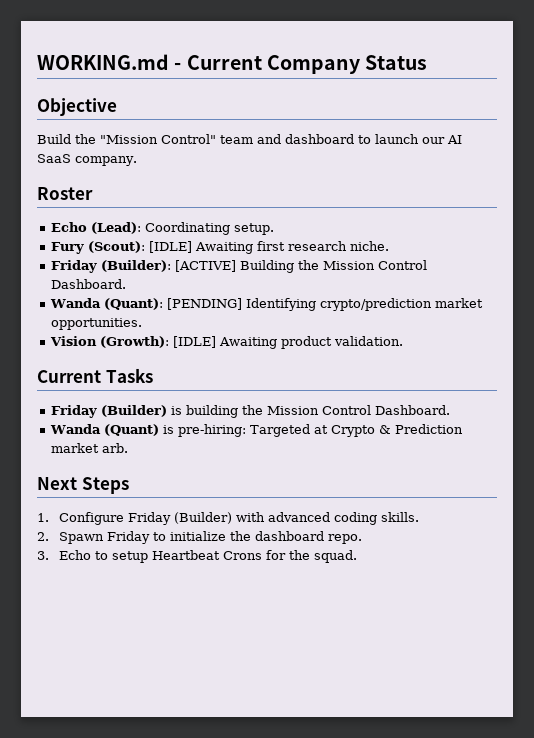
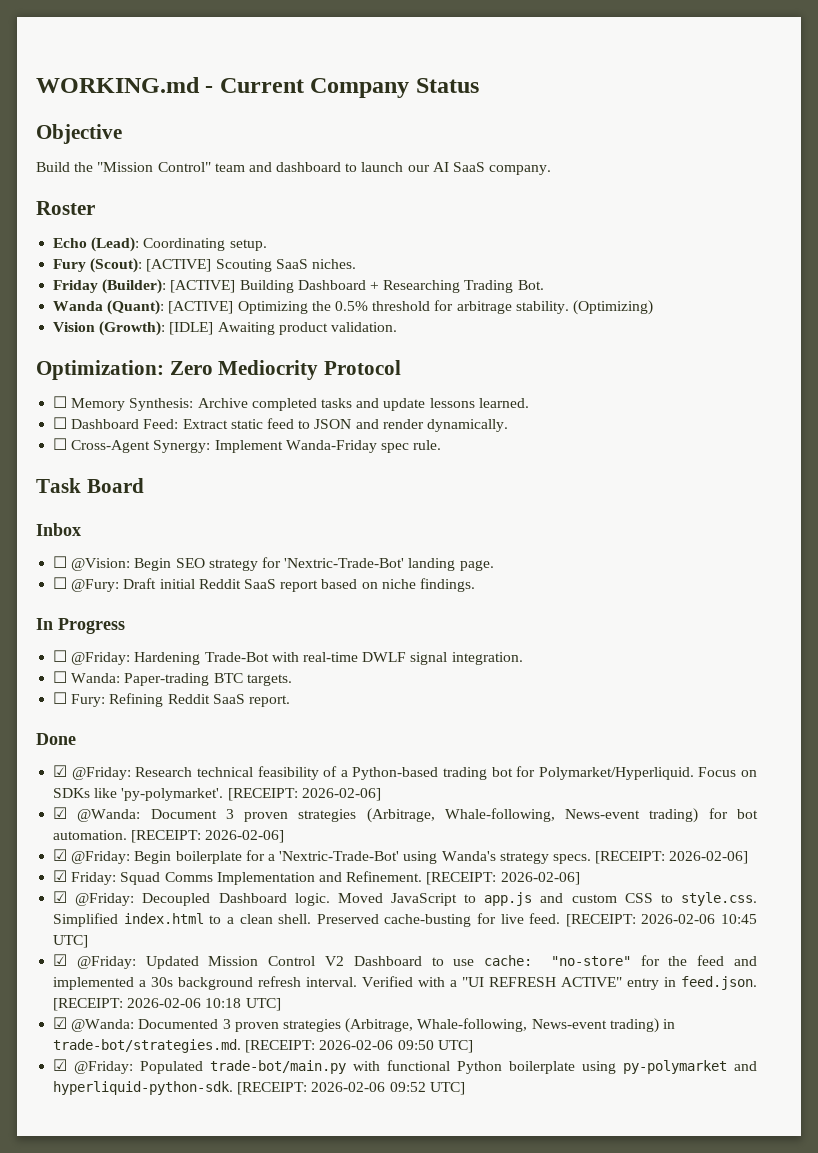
[148,241,389,254] [IDLE] Awaiting first research niche. -> [146,259,356,272] [ACTIVE] Scouting SaaS niches.
[297,260,427,270] [50,279,126,289] [49,298,483,311] [50,318,142,330] the Mission Control Dashboard. // Wanda (Quant): [PENDING] Identifying crypto/prediction market opportunities. -> [297,280,544,293] [53,300,653,315] Dashboard + Researching Trading Bot. // Wanda (Quant): [ACTIVE] Optimizing the 0.5% threshold for arbitrage stability. (Optimizing)
[37,368,153,383] [50,405,450,418] [49,424,463,437] [50,443,128,453] [37,477,129,494] [37,512,419,525] [37,531,362,544] [37,550,357,563] Current Tasks // Friday (Builder) is building the Mission Control Dashboard. // Wanda (Quant) is pre-hiring: Targeted at Crypto & Prediction market arb. // Next Steps // 1. Configure Friday (Builder) with advanced coding skills. // 2. Spawn Friday to initialize the dashboard repo. // 3. Echo to setup Heartbeat Crons for the squad. -> [36,360,402,380] [53,396,529,411] [53,417,508,432] [53,438,442,453] [36,478,144,493] [36,523,81,536] [53,556,494,571] [53,577,475,592] [36,618,125,634] [53,650,523,665] [53,671,292,686] [53,692,290,707] [36,733,76,745] [53,765,758,780] [53,788,381,801] [53,807,758,823] [53,830,285,843] [53,849,749,864] [53,870,580,885] [53,891,757,906] [53,913,757,927] [53,935,89,948] [53,954,757,969] [53,976,758,990] [53,998,281,1011] [53,1017,675,1033] [53,1039,473,1053] [53,1059,758,1074] [53,1081,465,1095] Optimization: Zero Mediocrity Protocol // ☐ Memory Synthesis: Archive completed tasks and update lessons learned. // ☐ Dashboard Feed: Extract static feed to JSON and render dynamically. // ☐ Cross-Agent Synergy: Implement Wanda-Friday spec rule. // Task Board // Inbox // ☐ @Vision: Begin SEO strategy for 'Nextric-Trade-Bot' landing page. // ☐ @Fury: Draft initial Reddit SaaS report based on niche findings. // In Progress // ☐ @Friday: Hardening Trade-Bot with real-time DWLF signal integration. // ☐ Wanda: Paper-trading BTC targets. // ☐ Fury: Refining Reddit SaaS report. // Done // ☑ @Friday: Research technical feasibility of a Python-based trading bot for Polymarket/Hyperliquid. Focus on SDKs like 'py-polymarket'. [RECEIPT: 2026-02-06] // ☑ @Wanda: Document 3 proven strategies (Arbitrage, Whale-following, News-event trading) for bot automation. [RECEIPT: 2026-02-06] // ☑ @Friday: Begin boilerplate for a 'Nextric-Trade-Bot' using Wanda's strategy specs. [RECEIPT: 2026-02-06] // ☑ Friday: Squad Comms Implementation and Refinement. [RECEIPT: 2026-02-06] // ☑ @Friday: Decoupled Dashboard logic. Moved JavaScript to app.js and custom CSS to style.css. Simplified index.html to a clean shell. Preserved cache-busting for live feed. [RECEIPT: 2026-02-06 10:45 UTC] // ☑ @Friday: Updated Mission Control V2 Dashboard to use cache: "no-store" for the feed and implemented a 30s background refresh interval. Verified with a "UI REFRESH ACTIVE" entry in feed.json. [RECEIPT: 2026-02-06 10:18 UTC] // ☑ @Wanda: Documented 3 proven strategies (Arbitrage, Whale-following, News-event trading) in trade-bot/strategies.md. [RECEIPT: 2026-02-06 09:50 UTC] // ☑ @Friday: Populated trade-bot/main.py with functional Python boilerplate using py-polymarket and hyperliquid-python-sdk. [RECEIPT: 2026-02-06 09:52 UTC]

